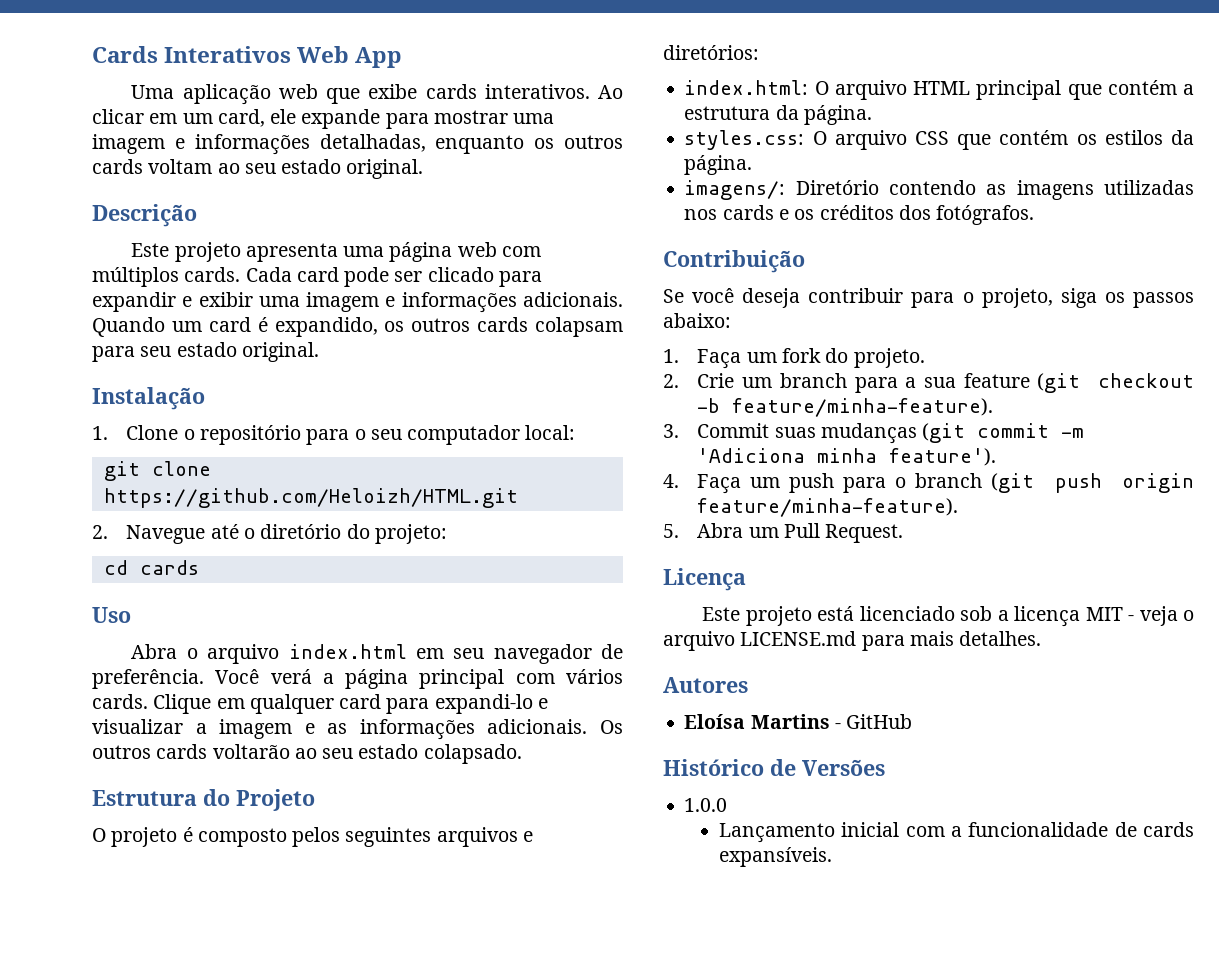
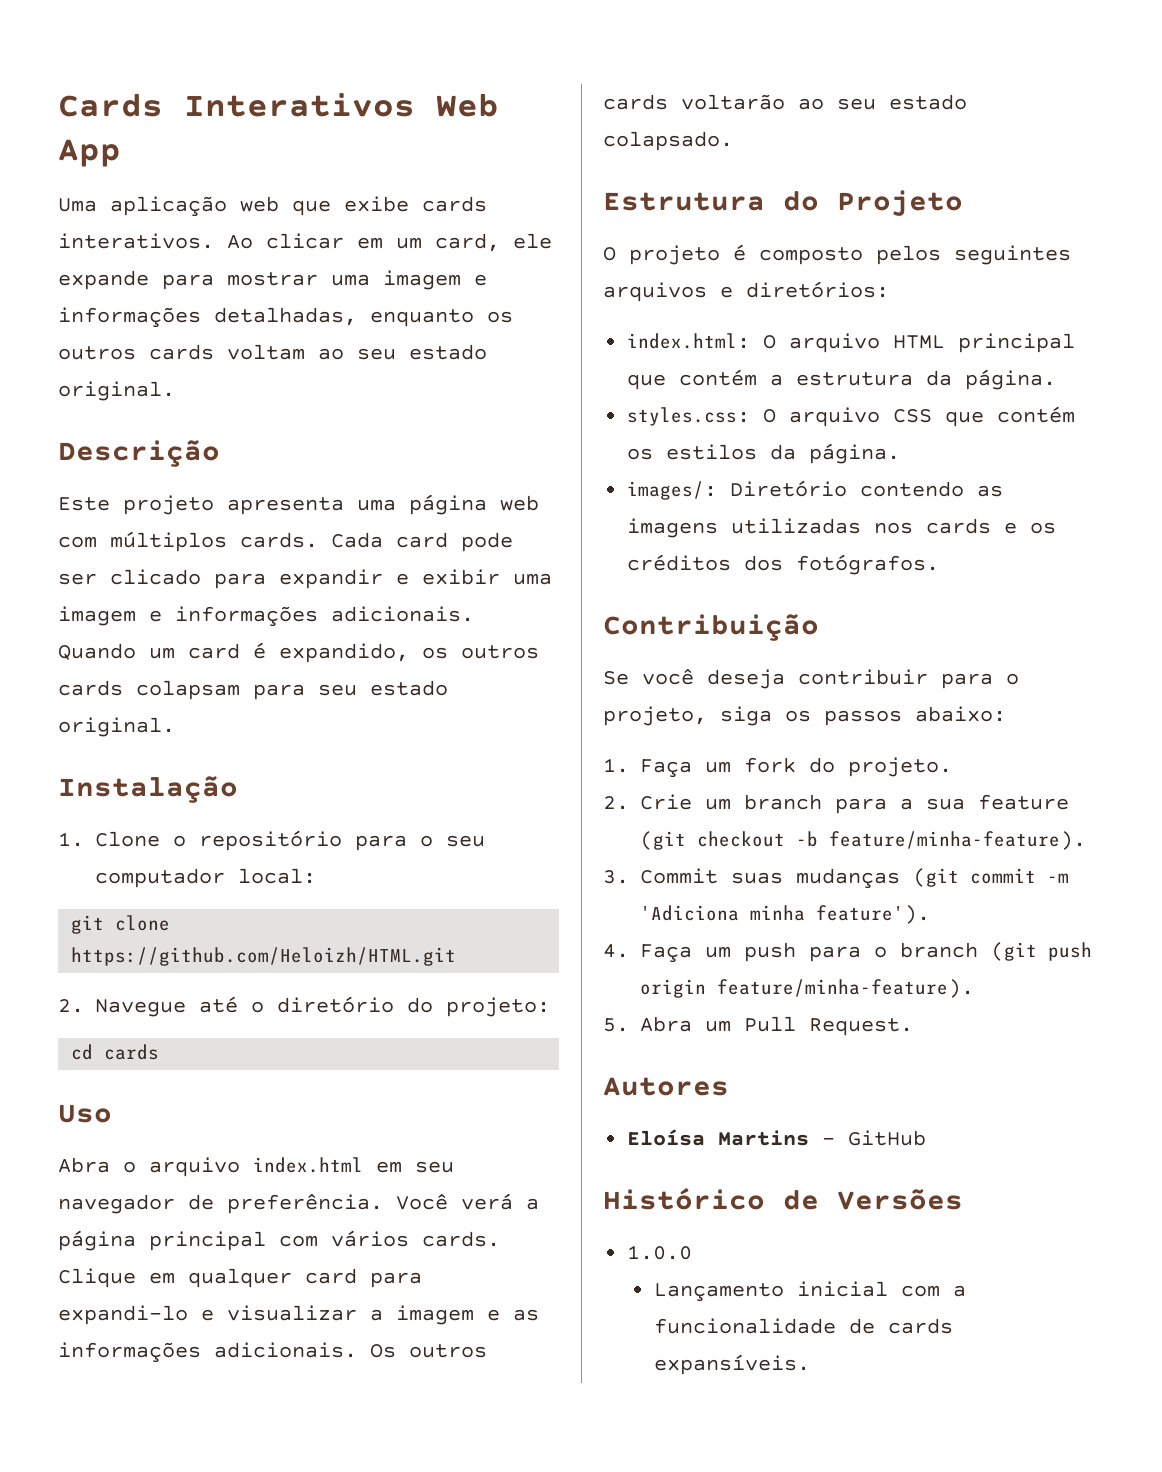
[684,180,786,200] imagens/: -> [627,481,718,500] images/:
[663,568,746,591] [702,606,1194,627] [663,631,1042,651] // Licença // Este projeto está licenciado sob a licença MIT - veja o arquivo LICENSE.md para mais detalhes. -> (913, 1027) none

